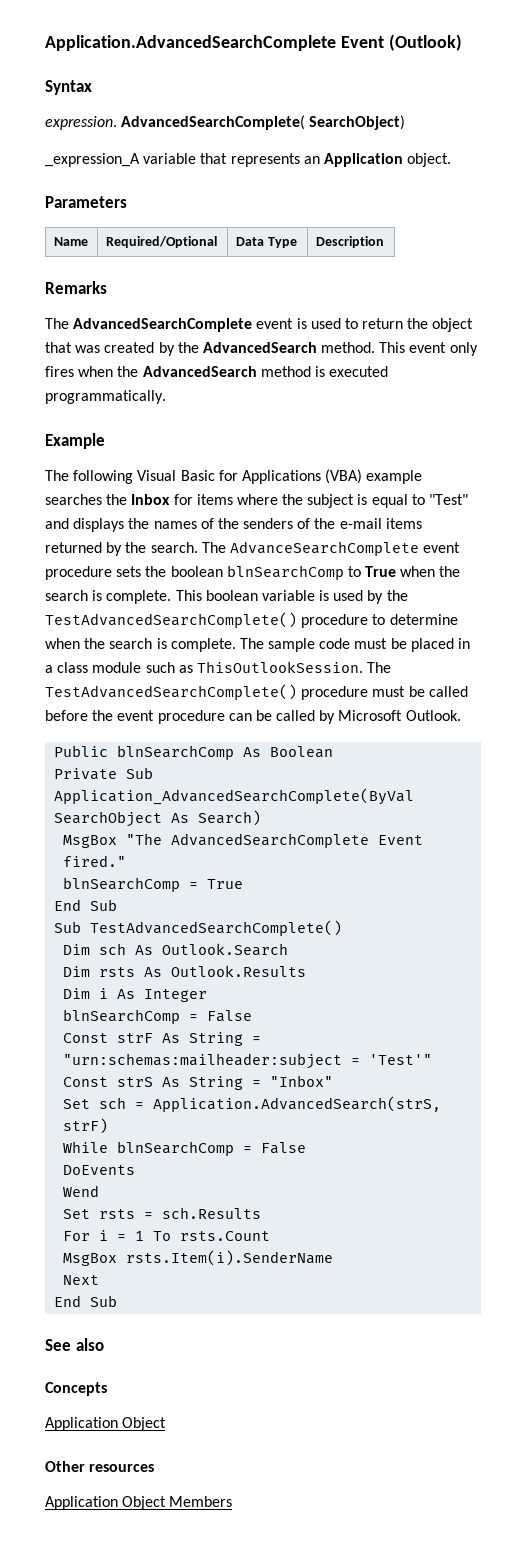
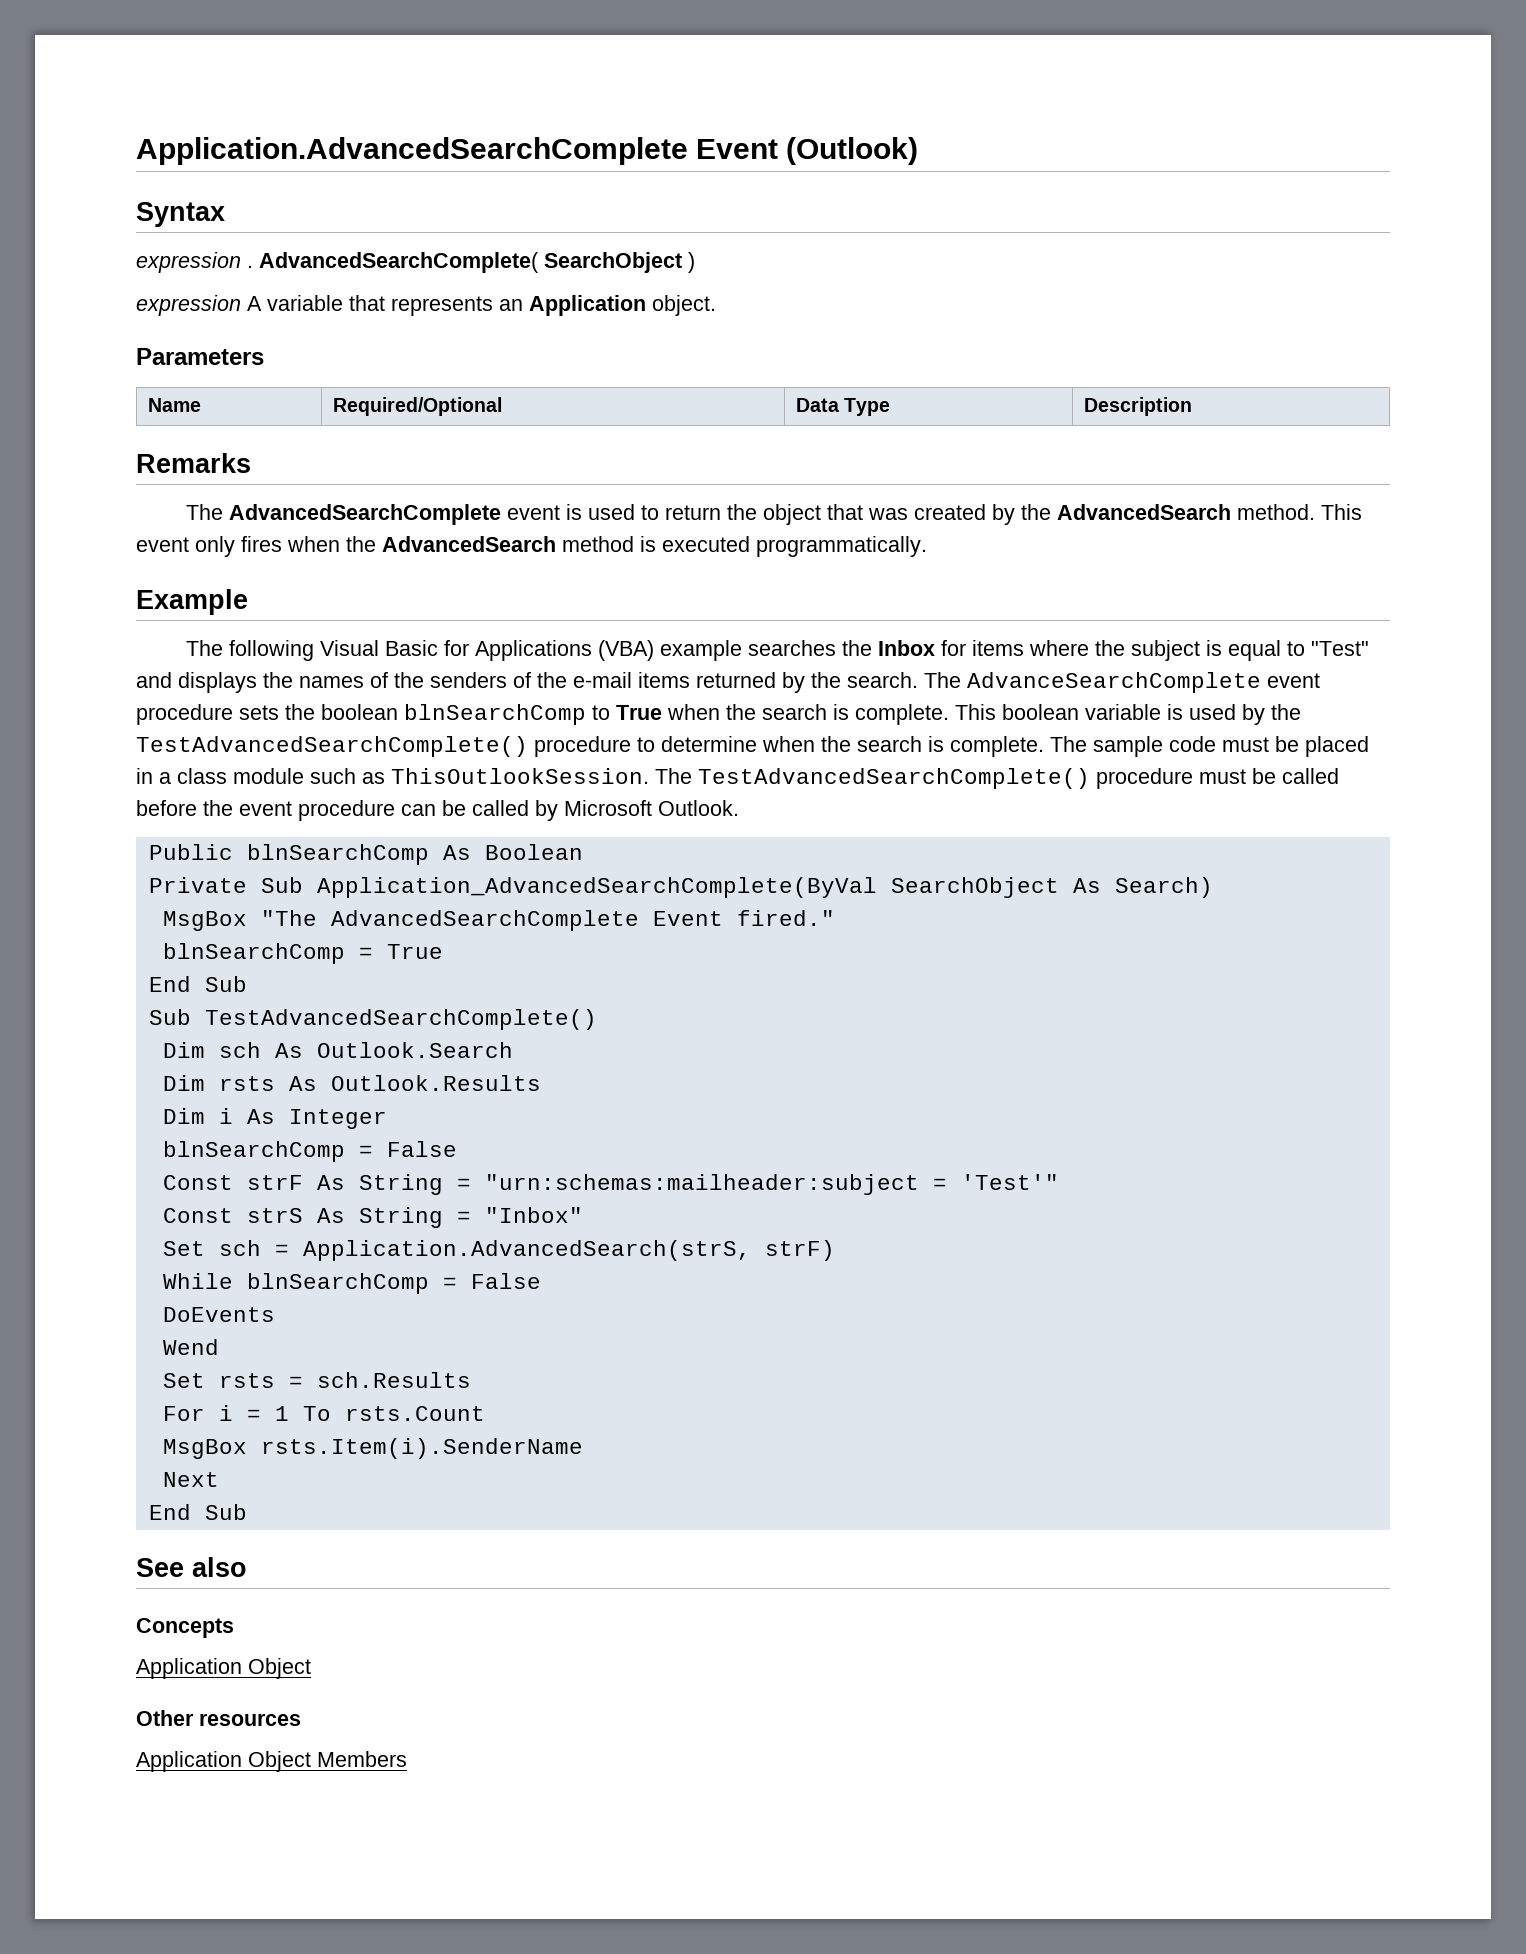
[45,115,406,130] [45,153,140,167] expression. AdvancedSearchComplete( SearchObject) // _expression_A -> [136,252,695,273] [136,295,262,316] expression . AdvancedSearchComplete( SearchObject ) // expression A

